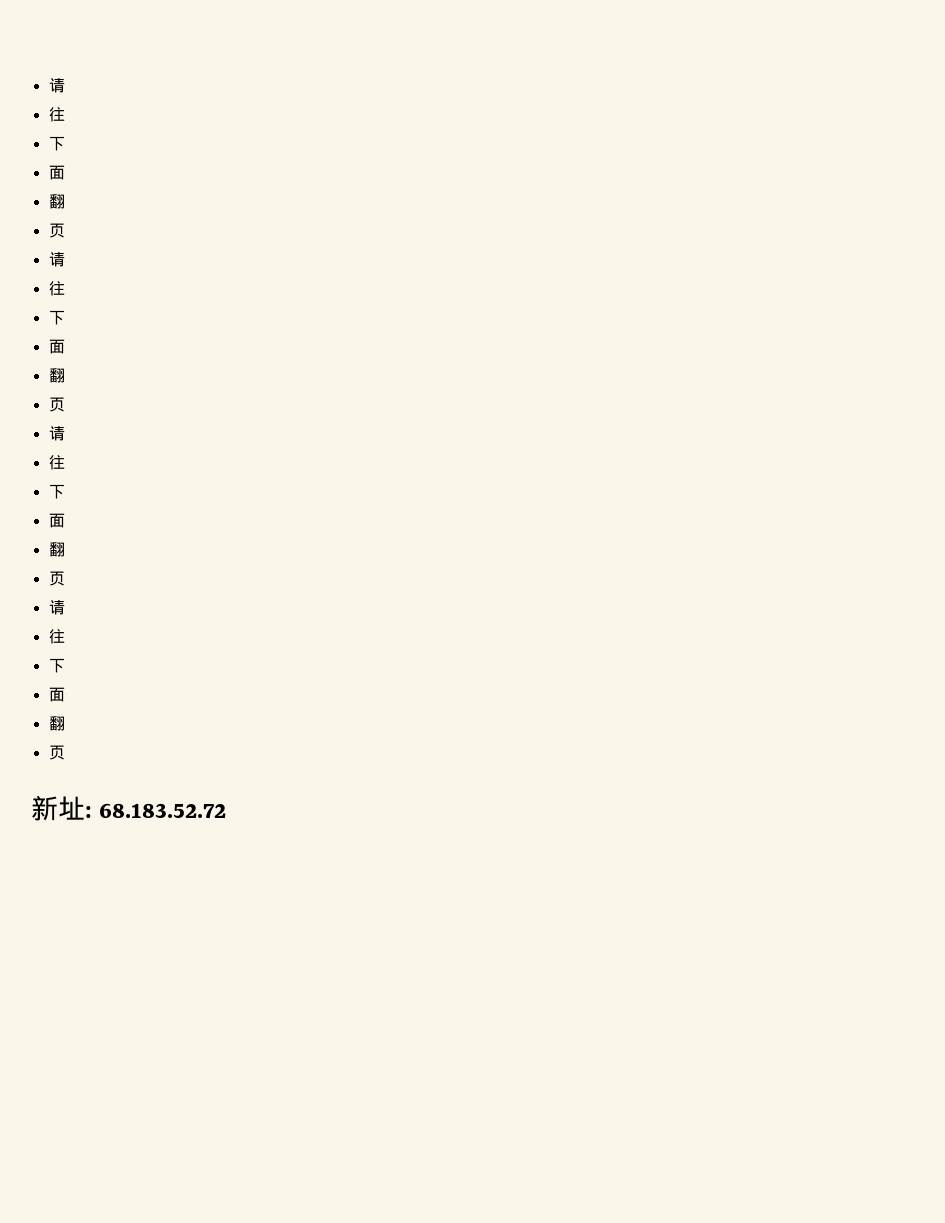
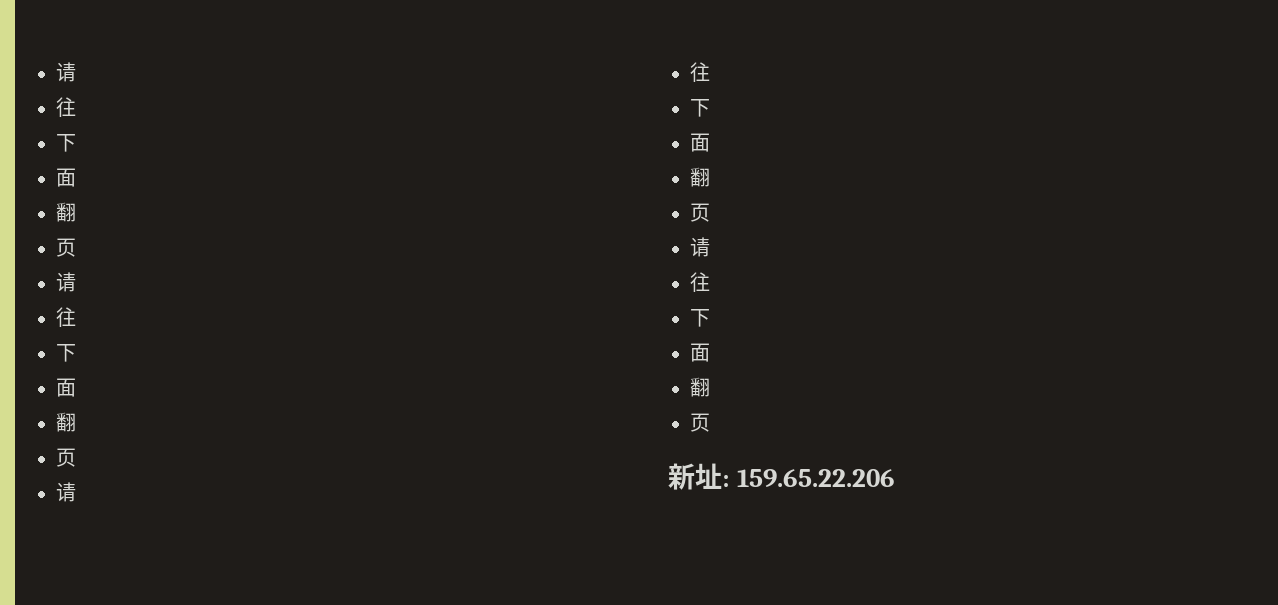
[99,803,227,818] 68.183.52.72 -> [737,469,896,487] 159.65.22.206

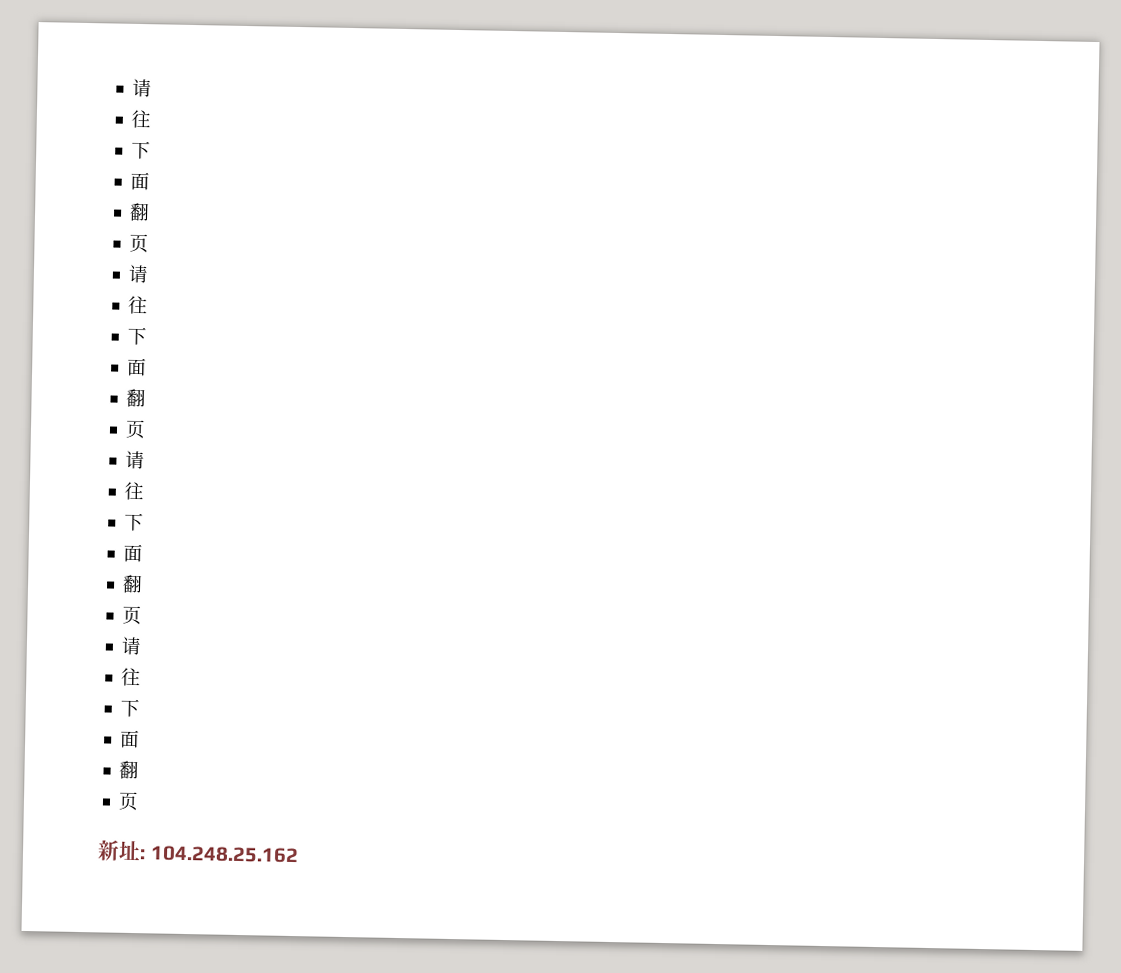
[737,469,896,487] 159.65.22.206 -> [149,845,299,864] 104.248.25.162

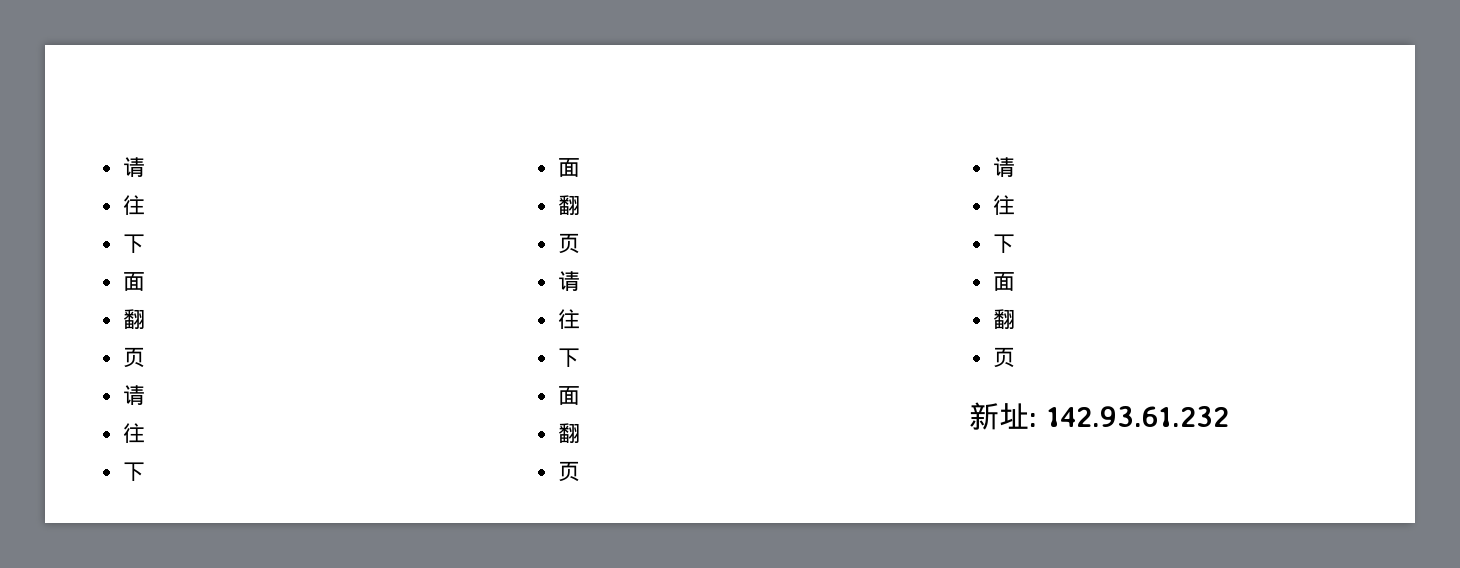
[149,845,299,864] 104.248.25.162 -> [1046,406,1229,427] 142.93.61.232

